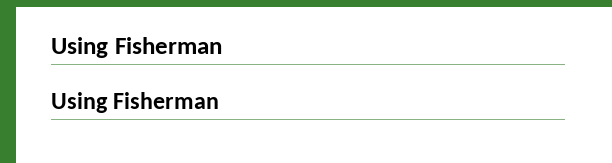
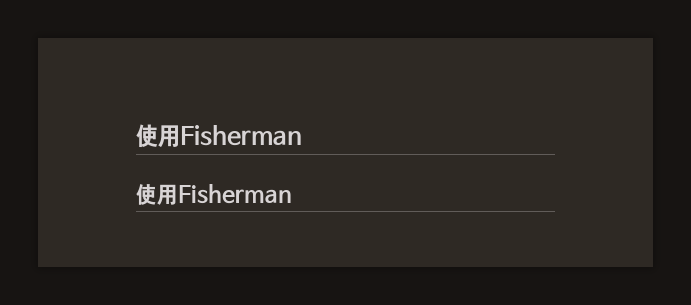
[51,37,108,58] Using -> [136,124,180,148] 使用
[51,92,108,113] Using -> [136,184,178,205] 使用

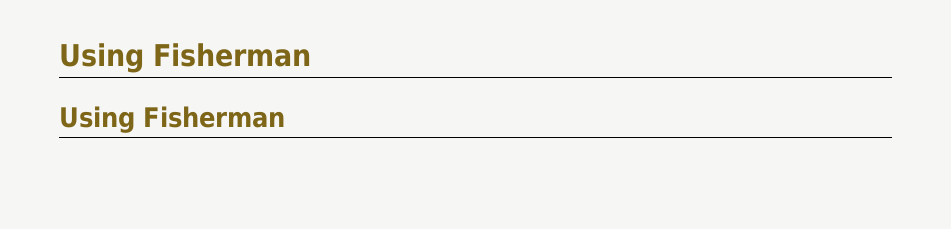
[136,124,180,148] 使用 -> [59,43,144,73] Using
[136,184,178,205] 使用 -> [59,106,135,133] Using

